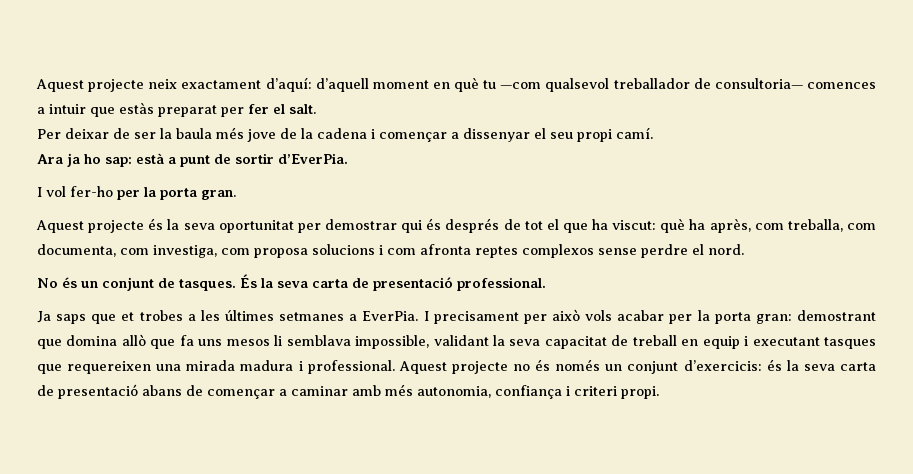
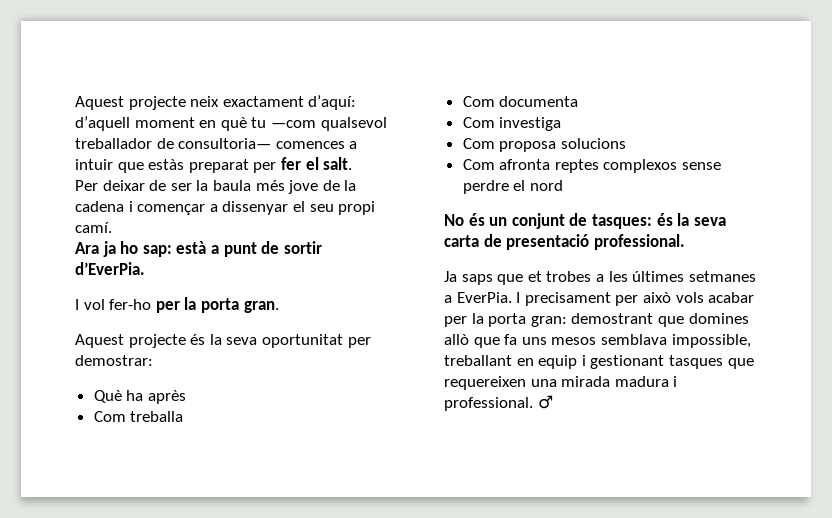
[324,218,876,233] [37,244,250,258] demostrar qui és després de tot el que ha viscut: què ha après, com treballa, com documenta, com investiga, com -> [75,355,153,366] [93,390,186,404] [93,411,184,422] [462,96,579,107] [462,117,562,131] [462,138,495,149] demostrar: // Què ha après // Com treballa // Com documenta // Com investiga // Com
[379,245,416,255] i com -> [462,159,495,170] // Com
[708,244,744,255] nord. -> [529,180,563,191] nord
[179,274,257,291] tasques. És -> [591,213,673,229] tasques: és
[66,335,118,346] domina -> [688,313,749,324] domines
[274,335,283,346] li -> (597, 341) none
[433,335,677,349] validant la seva capacitat de treball -> [444,355,512,366] treballant
[752,337,820,346] executant -> [590,355,665,369] gestionant
[398,359,876,374] [37,384,659,399] Aquest projecte no és només un conjunt d’exercicis: és la seva carta de presentació abans de començar a caminar amb més autonomia, confiança i criteri propi. -> [537,395,553,409] ♂

